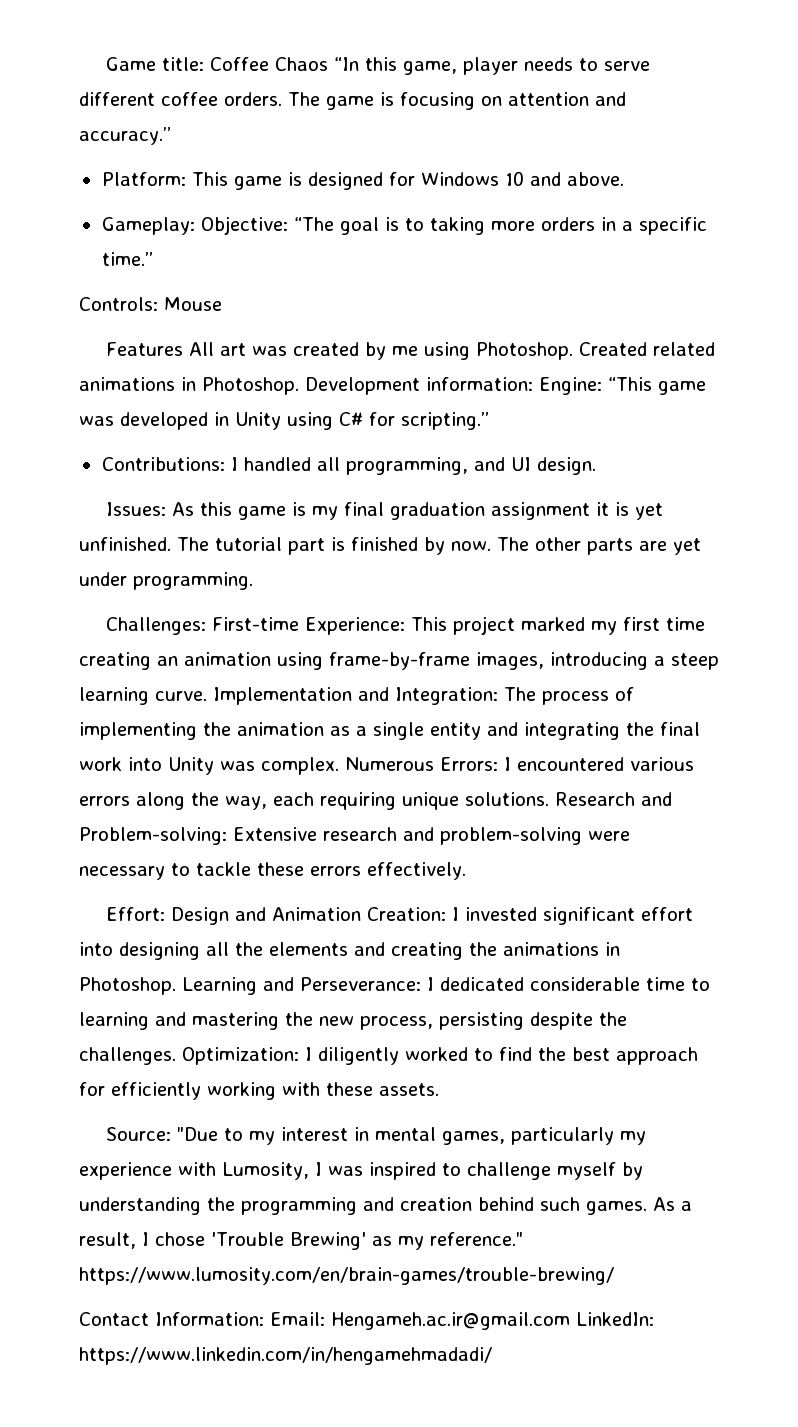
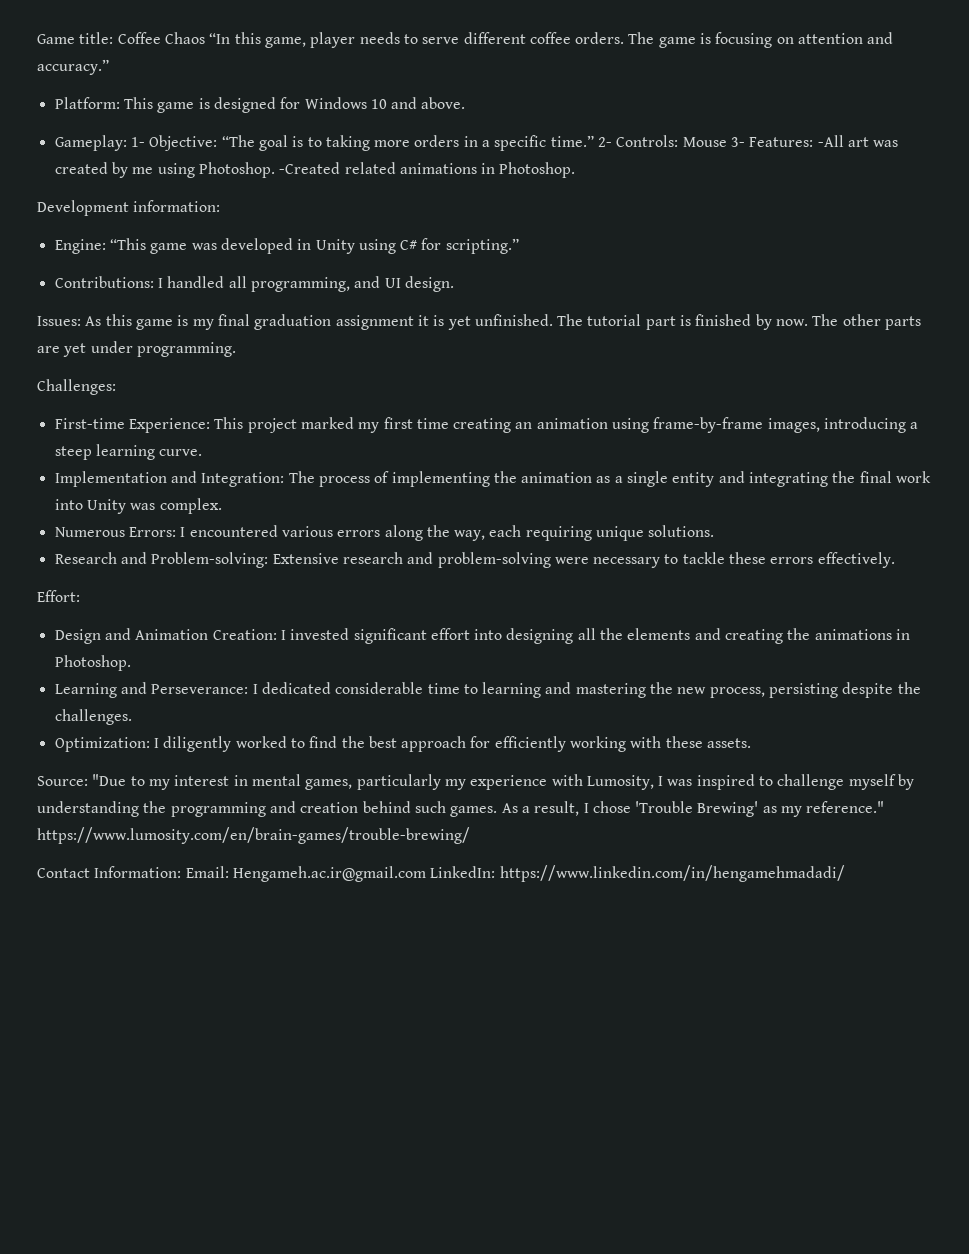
(195, 226) none -> [130,137,145,147] 1-
(153, 259) // -> [598,137,613,147] 2-
[106,342,215,356] // Features All -> [731,135,844,147] 3- Features: -All
[579,342,648,356] Created -> [279,162,341,174] -Created
(299, 386) none -> (576, 170) //
(533, 384) none -> (221, 206) //
(207, 626) none -> (116, 387) //
(207, 696) none -> (203, 452) //
(339, 766) none -> (222, 506) //
(549, 799) none -> (715, 531) //
(166, 914) none -> (80, 596) //
(176, 986) none -> (131, 663) //
(176, 1056) none -> (132, 717) //

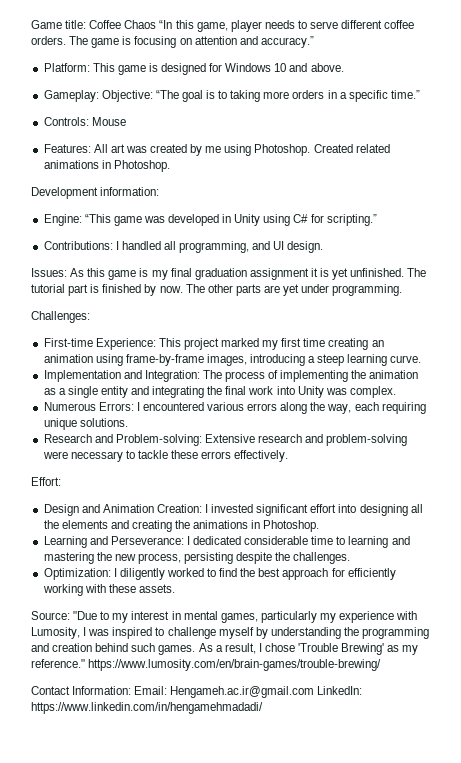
[130,137,145,147] 1- -> (99, 96) none
[598,137,613,147] 2- -> (420, 94) //
[731,135,844,147] 3- Features: -All -> [43,144,108,153] // Features: All
[279,162,341,174] -Created -> [313,144,353,153] Created

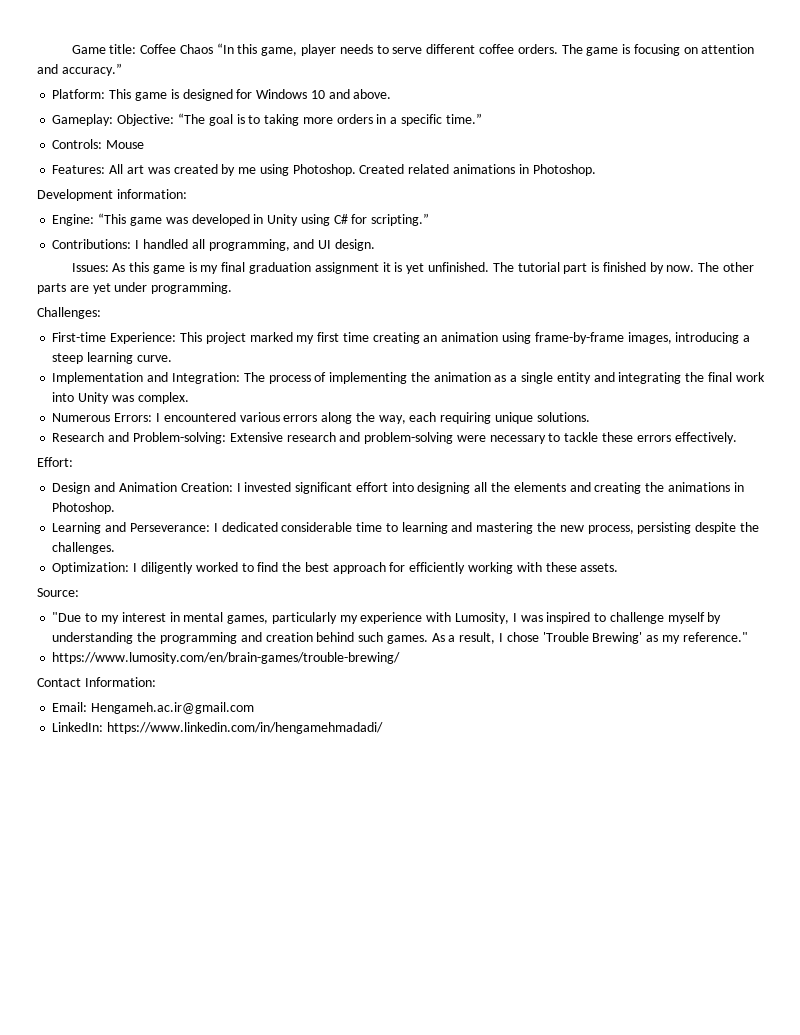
(70, 615) none -> (79, 592) //
(85, 663) none -> (748, 637) //
(132, 690) none -> (156, 682) //
(315, 692) none -> (255, 708) //

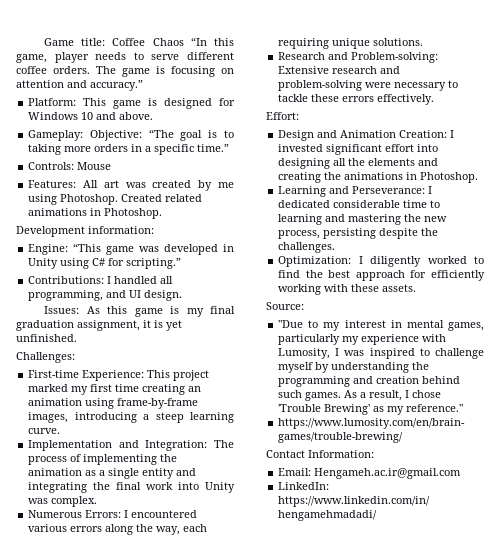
[314,262,379,274] assignment -> [77,320,140,331] assignment,
[492,262,754,274] [37,282,233,294] The tutorial part is finished by now. The other parts are yet under programming. -> (77, 338) none

